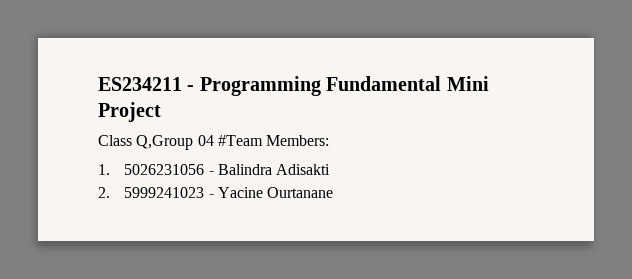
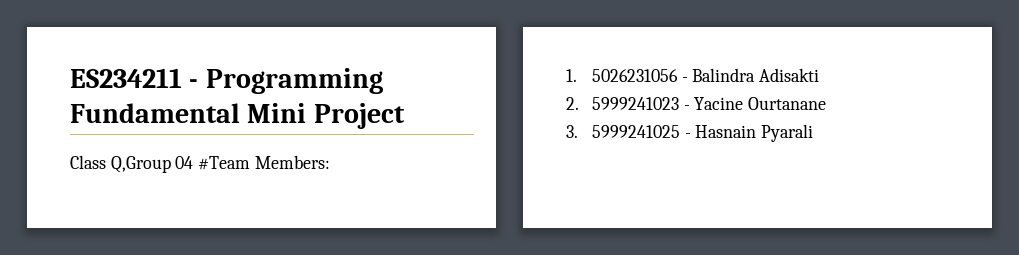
(334, 192) none -> [566,124,813,142] // 3. 5999241025 - Hasnain Pyarali

